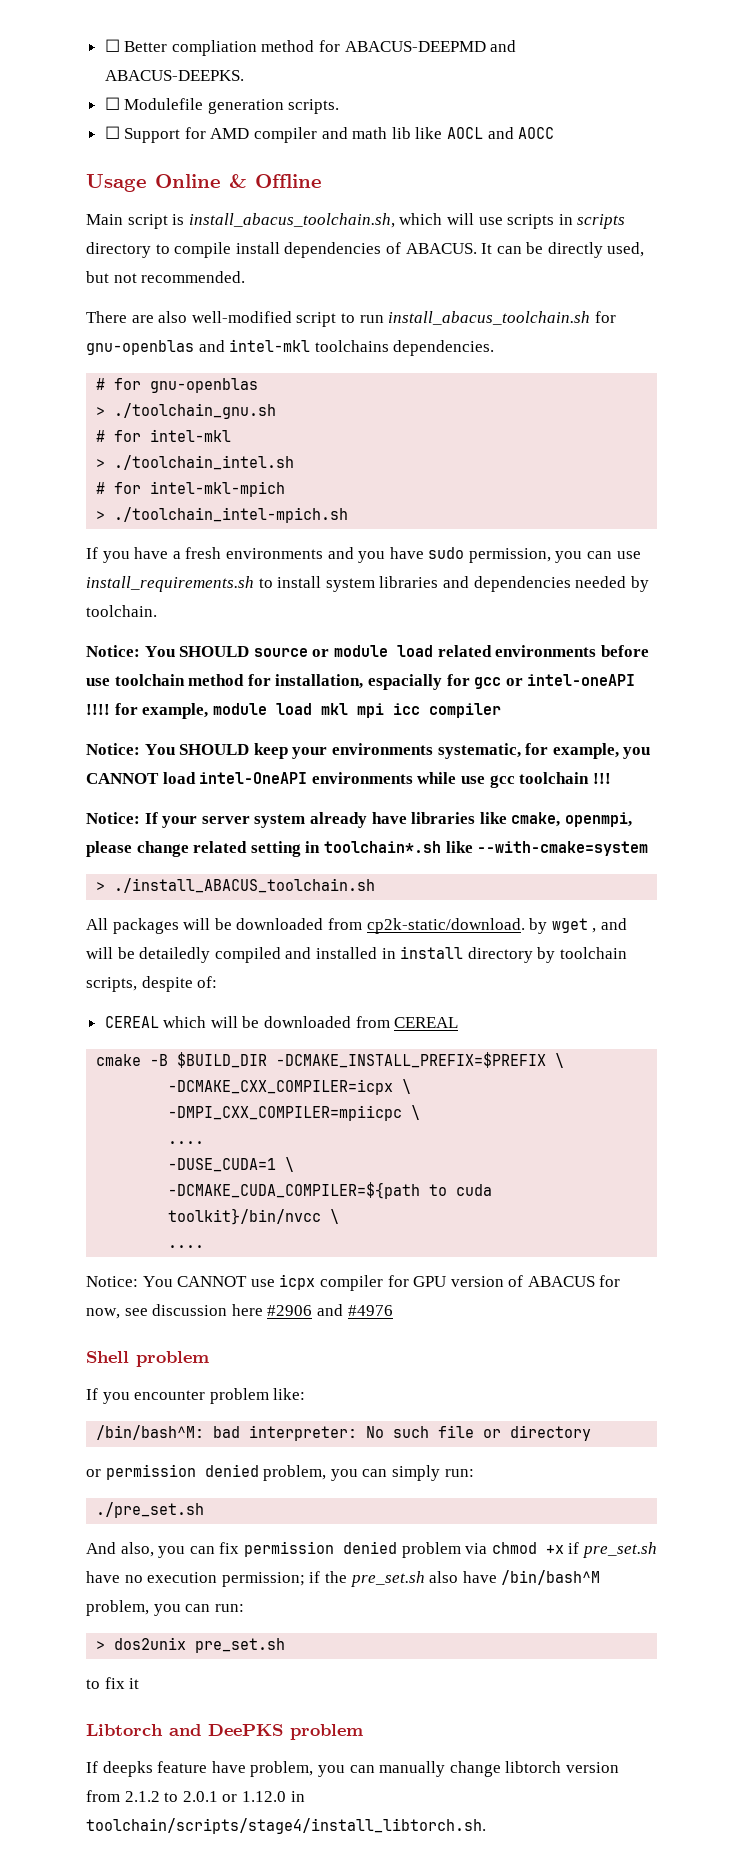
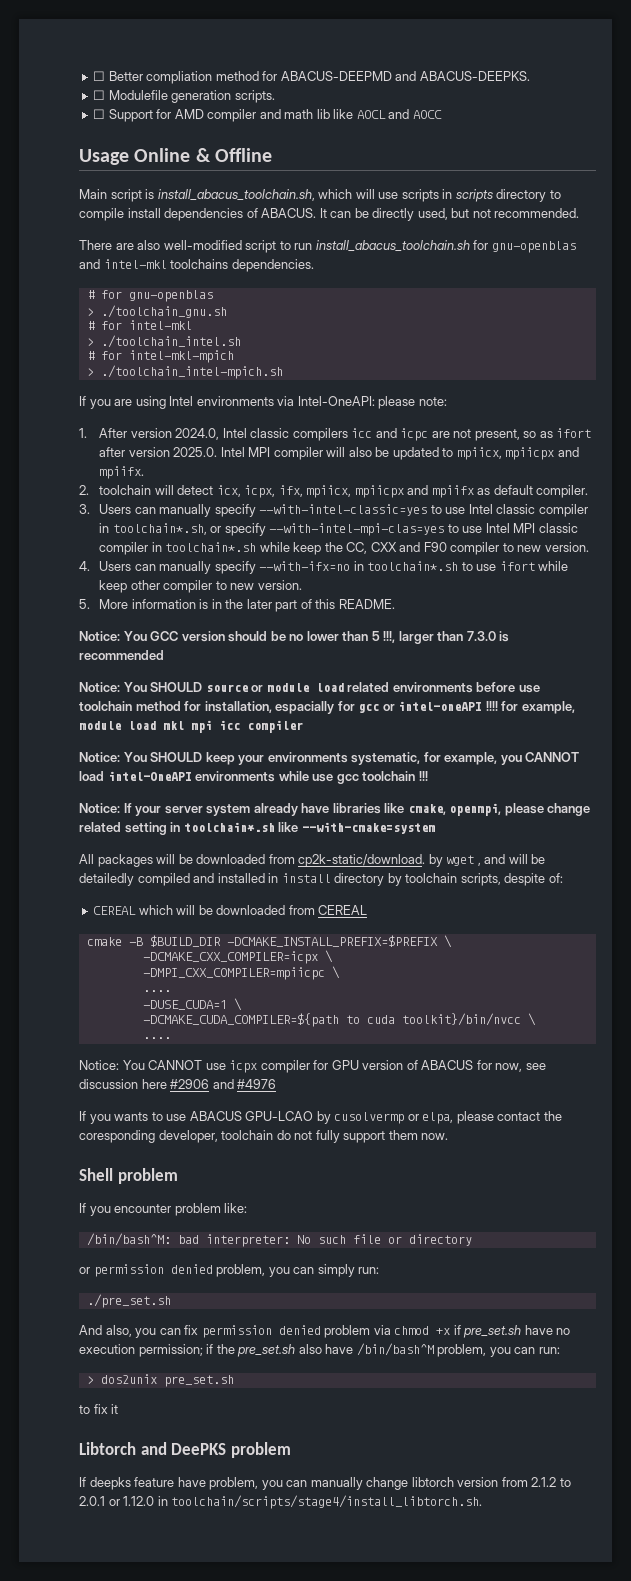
[134,547,641,563] [86,576,649,592] [86,605,157,617] have a fresh environments and you have sudo permission, you can use install_requirements.sh to install system libraries and dependencies needed by toolchain. -> [114,396,447,409] [79,428,592,441] [98,447,579,460] [98,466,144,479] [79,485,589,498] [79,504,588,517] [98,523,578,536] [98,542,589,555] [79,561,569,574] [98,580,302,593] [79,599,395,612] [79,631,510,644] [79,650,164,660] are using Intel environments via Intel-OneAPI: please note: // 1. After version 2024.0, Intel classic compilers icc and icpc are not present, so as ifort after version 2025.0. Intel MPI compiler will also be updated to mpiicx, mpiicpx and mpiifx. // 2. toolchain will detect icx, icpx, ifx, mpiicx, mpiicpx and mpiifx as default compiler. // 3. Users can manually specify --with-intel-classic=yes to use Intel classic compiler in toolchain*.sh, or specify --with-intel-mpi-clas=yes to use Intel MPI classic compiler in toolchain*.sh while keep the CC, CXX and F90 compiler to new version. // 4. Users can manually specify --with-ifx=no in toolchain*.sh to use ifort while keep other compiler to new version. // 5. More information is in the later part of this README. // Notice: You GCC version should be no lower than 5 !!!, larger than 7.3.0 is recommended
[96,878,376,893] // > ./install_ABACUS_toolchain.sh -> (435, 828) none
(393, 1310) none -> [79,1111,562,1124] [79,1130,449,1143] // If you wants to use ABACUS GPU-LCAO by cusolvermp or elpa, please contact the coresponding developer, toolchain do not fully support them now.

